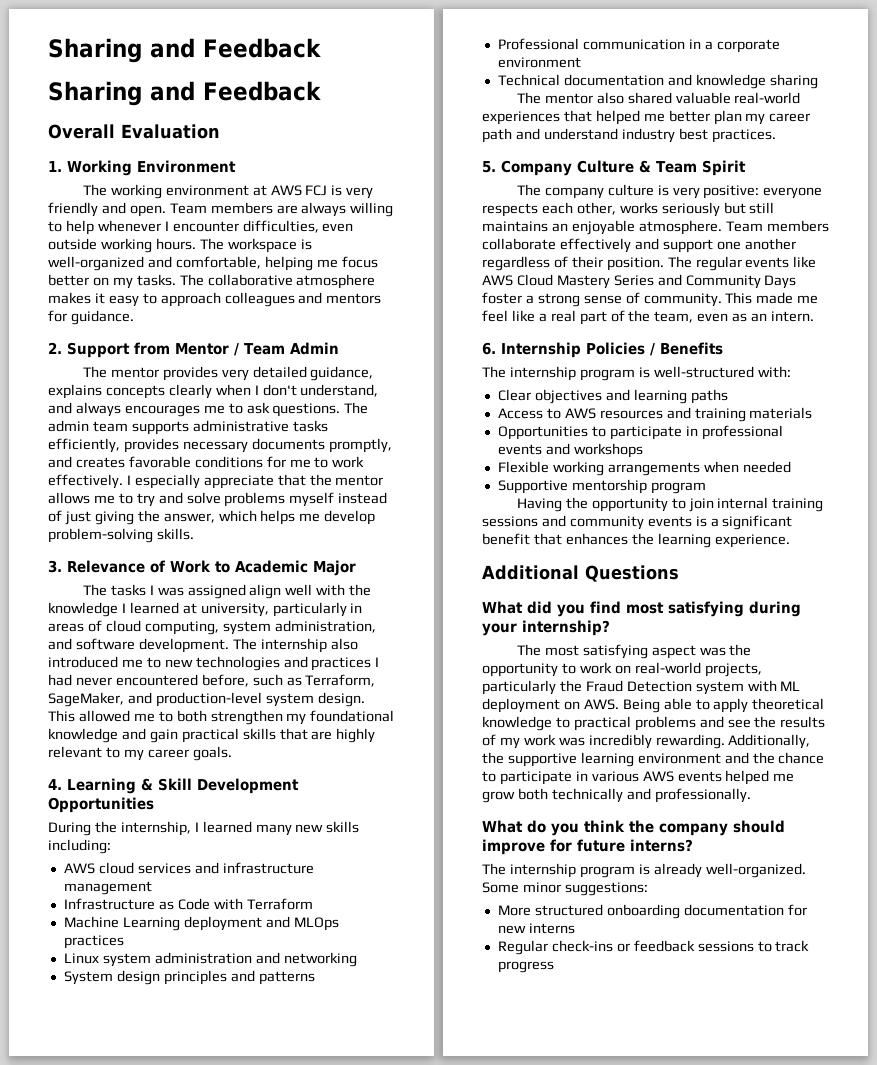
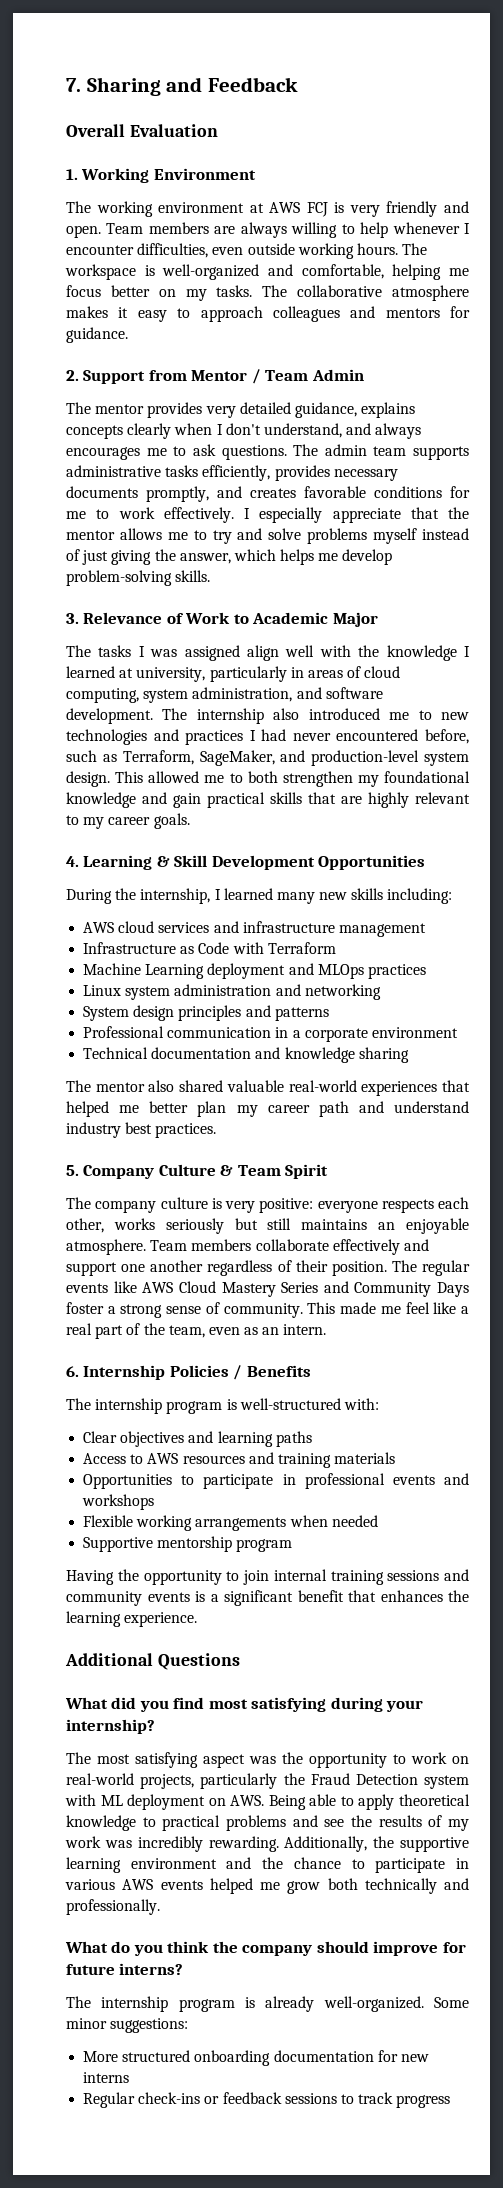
[48,38,321,63] Sharing and Feedback // -> [66,78,81,92] 7.

